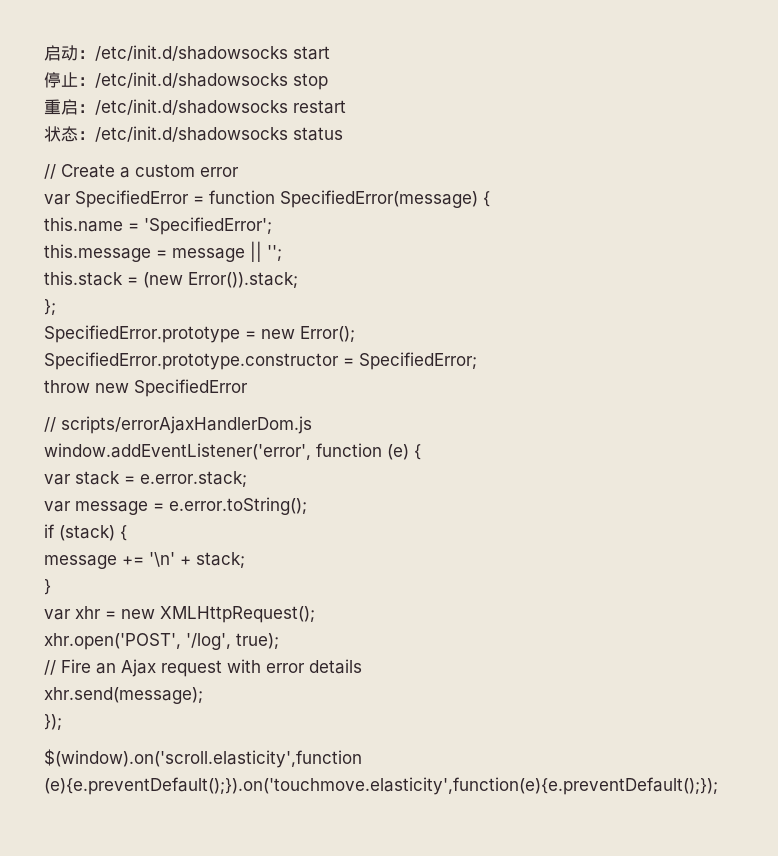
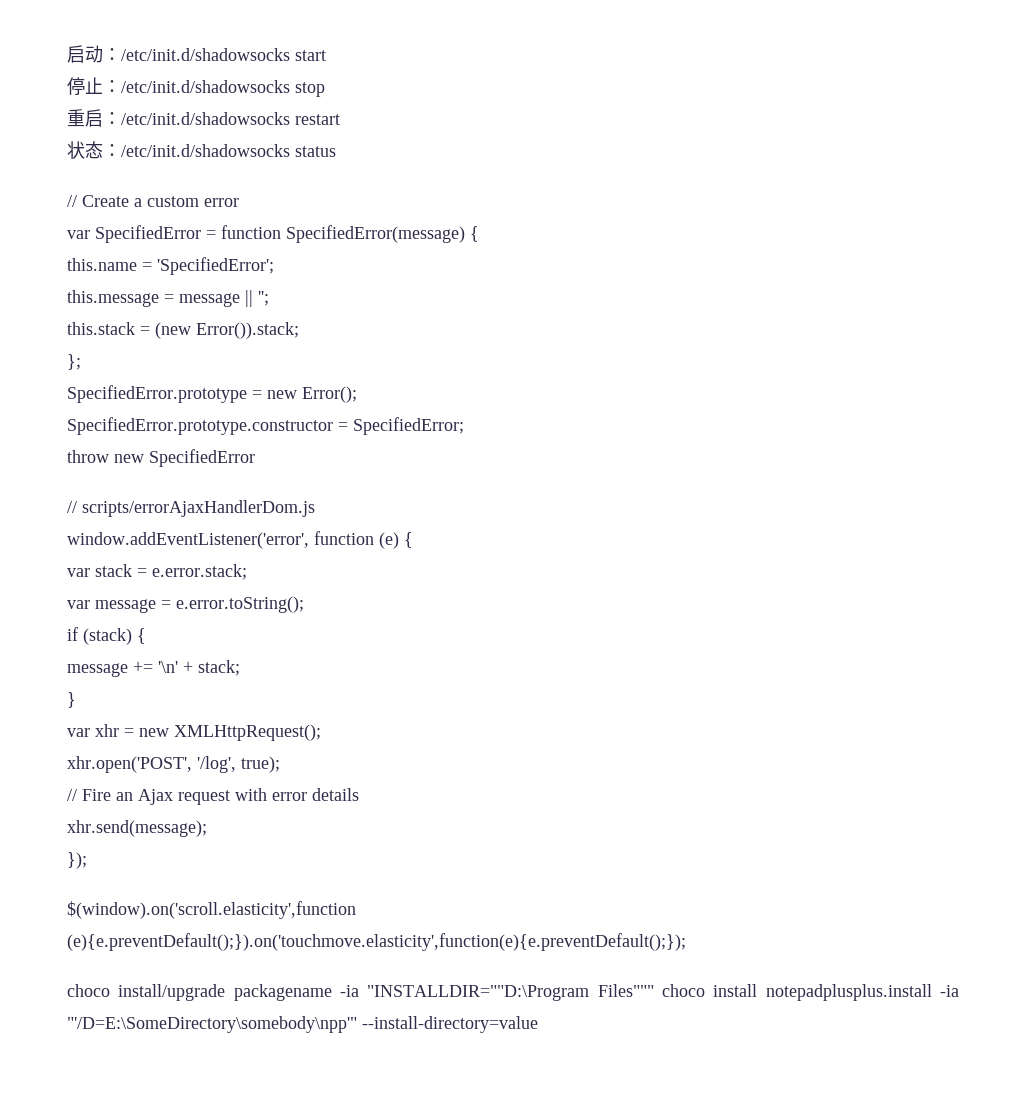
(718, 786) none -> [67,984,960,1001] [67,1016,538,1033] // choco install/upgrade packagename -ia "INSTALLDIR=""D:\Program Files""" choco install notepadplusplus.install -ia "'/D=E:\SomeDirectory\somebody\npp'" --install-directory=value

